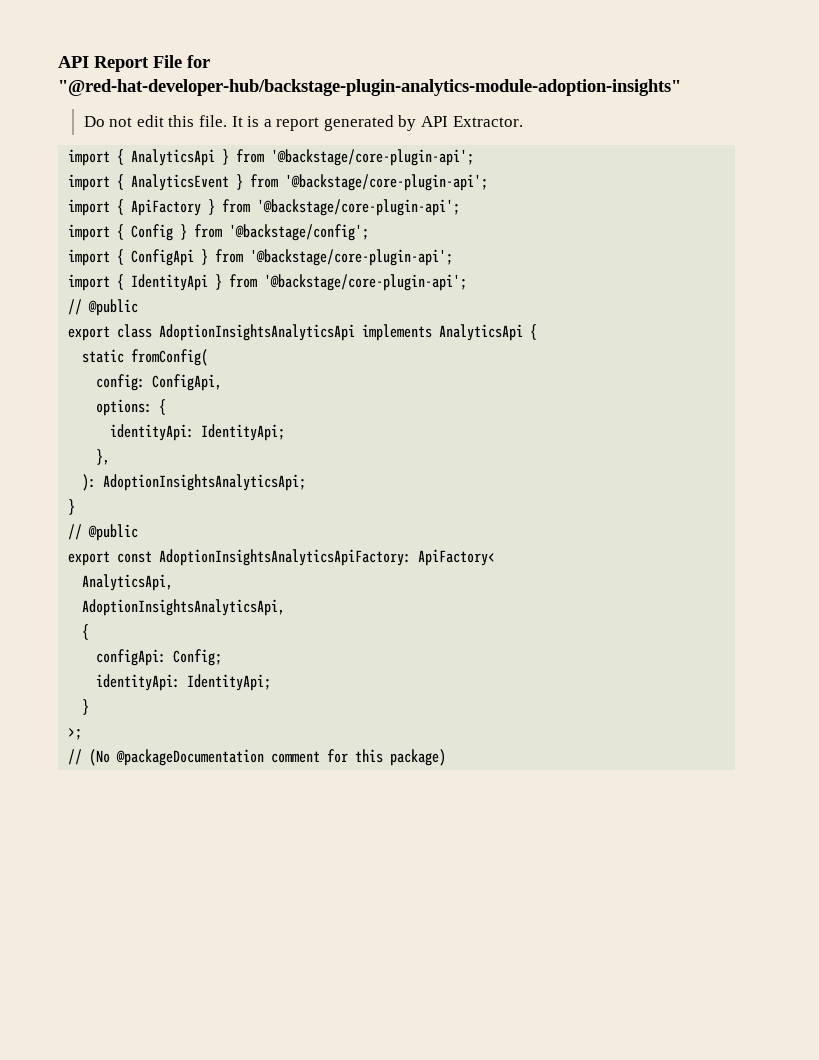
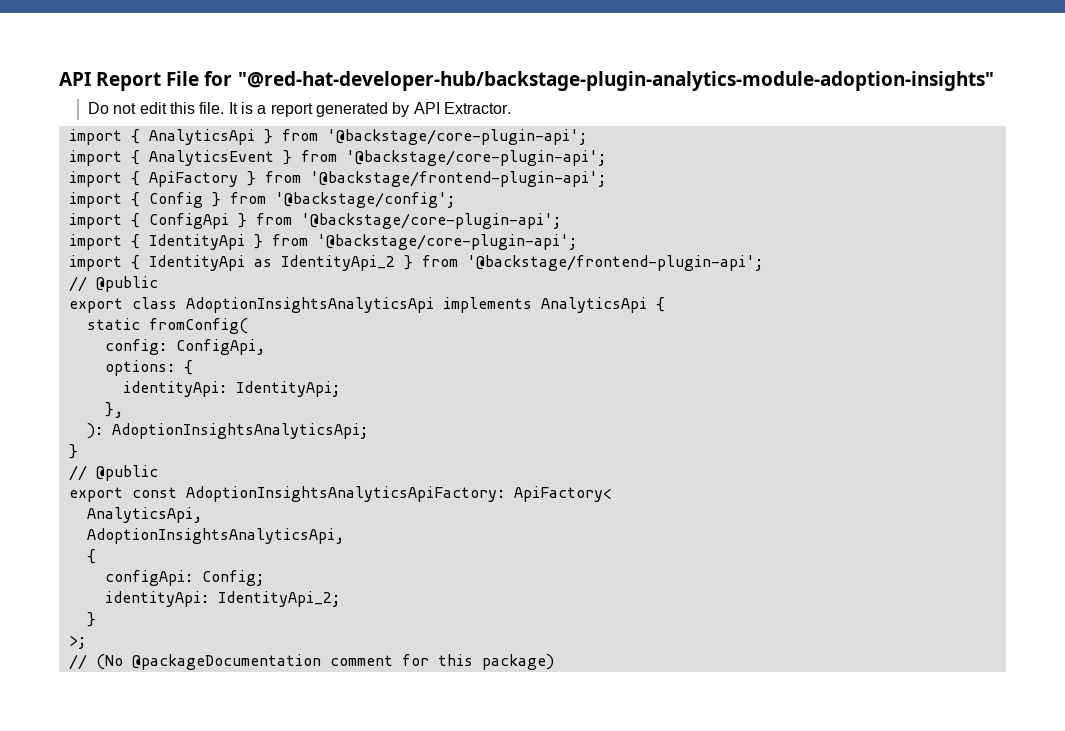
[257,199,461,216] '@backstage/core-plugin-api'; -> [309,171,606,187] '@backstage/frontend-plugin-api';
(468, 282) none -> [68,255,763,271] // import { IdentityApi as IdentityApi_2 } from '@backstage/frontend-plugin-api';
[187,674,272,691] IdentityApi; -> [217,591,340,607] IdentityApi_2;

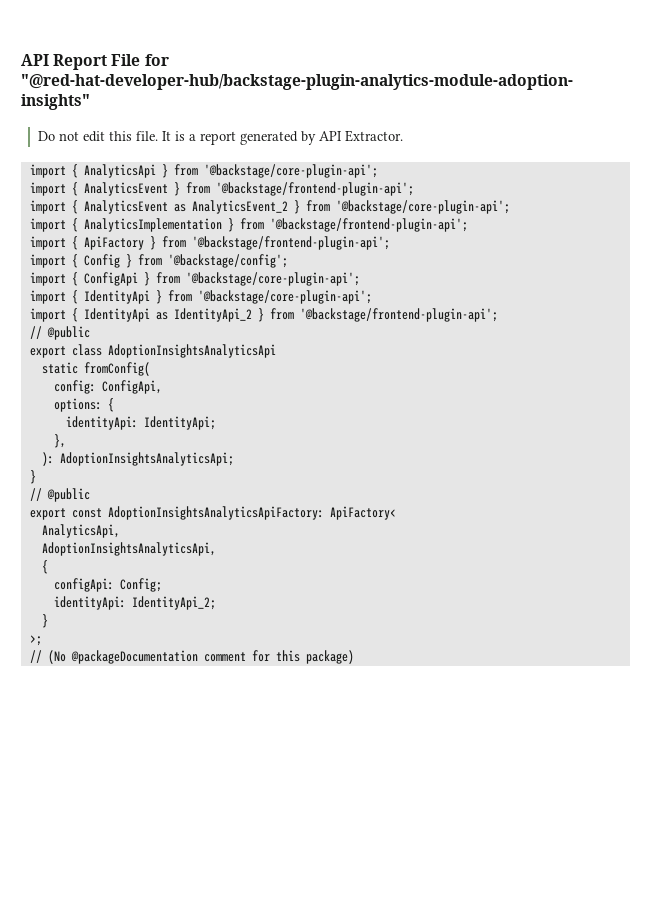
[345,150,606,166] '@backstage/core-plugin-api'; -> [215,182,414,196] [29,200,510,214] [29,218,468,232] '@backstage/frontend-plugin-api'; // import { AnalyticsEvent as AnalyticsEvent_2 } from '@backstage/core-plugin-api'; // import { AnalyticsImplementation } from '@backstage/frontend-plugin-api';
[442,297,665,313] implements AnalyticsApi { -> (276, 351) none

